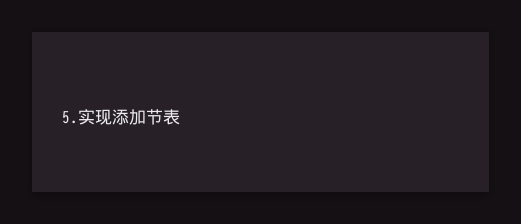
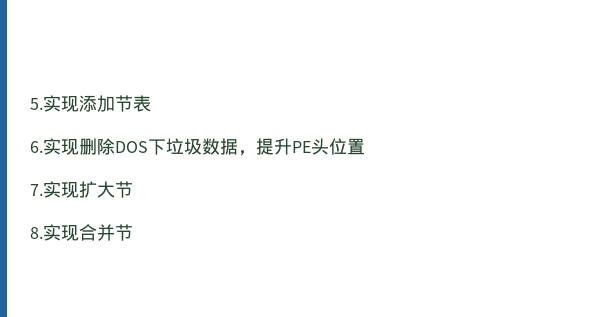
(180, 117) none -> [30,138,365,156] [30,181,133,198] [30,224,133,241] // 6.实现删除DOS下垃圾数据，提升PE头位置 // 7.实现扩大节 // 8.实现合并节

